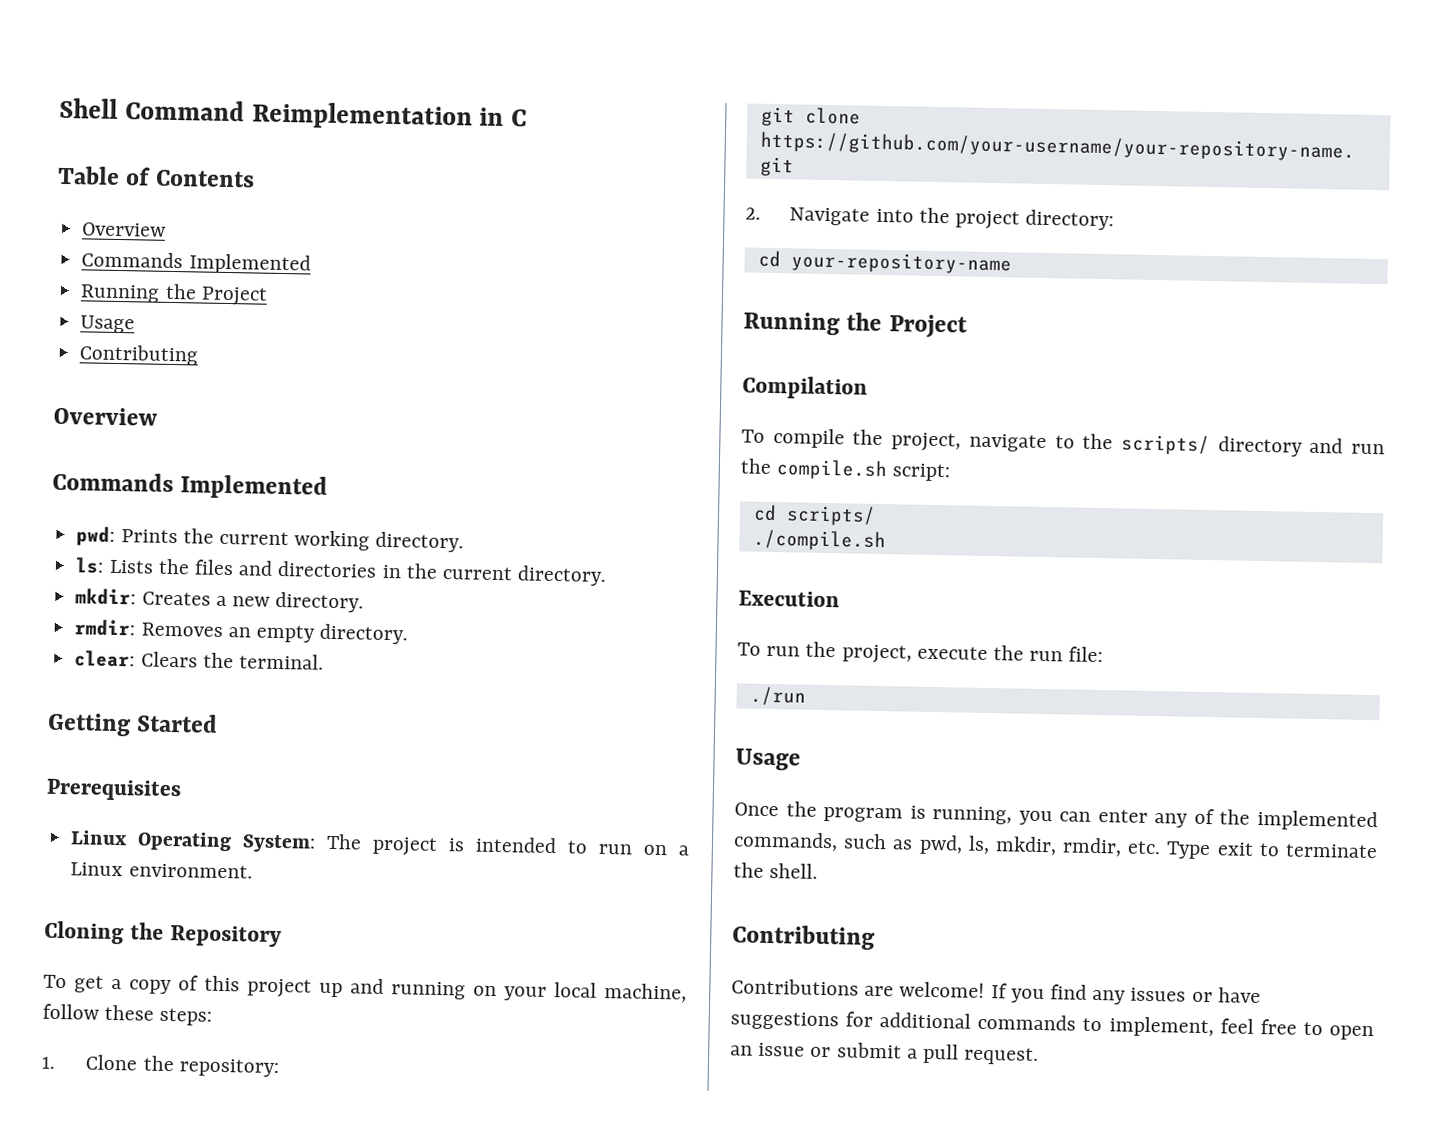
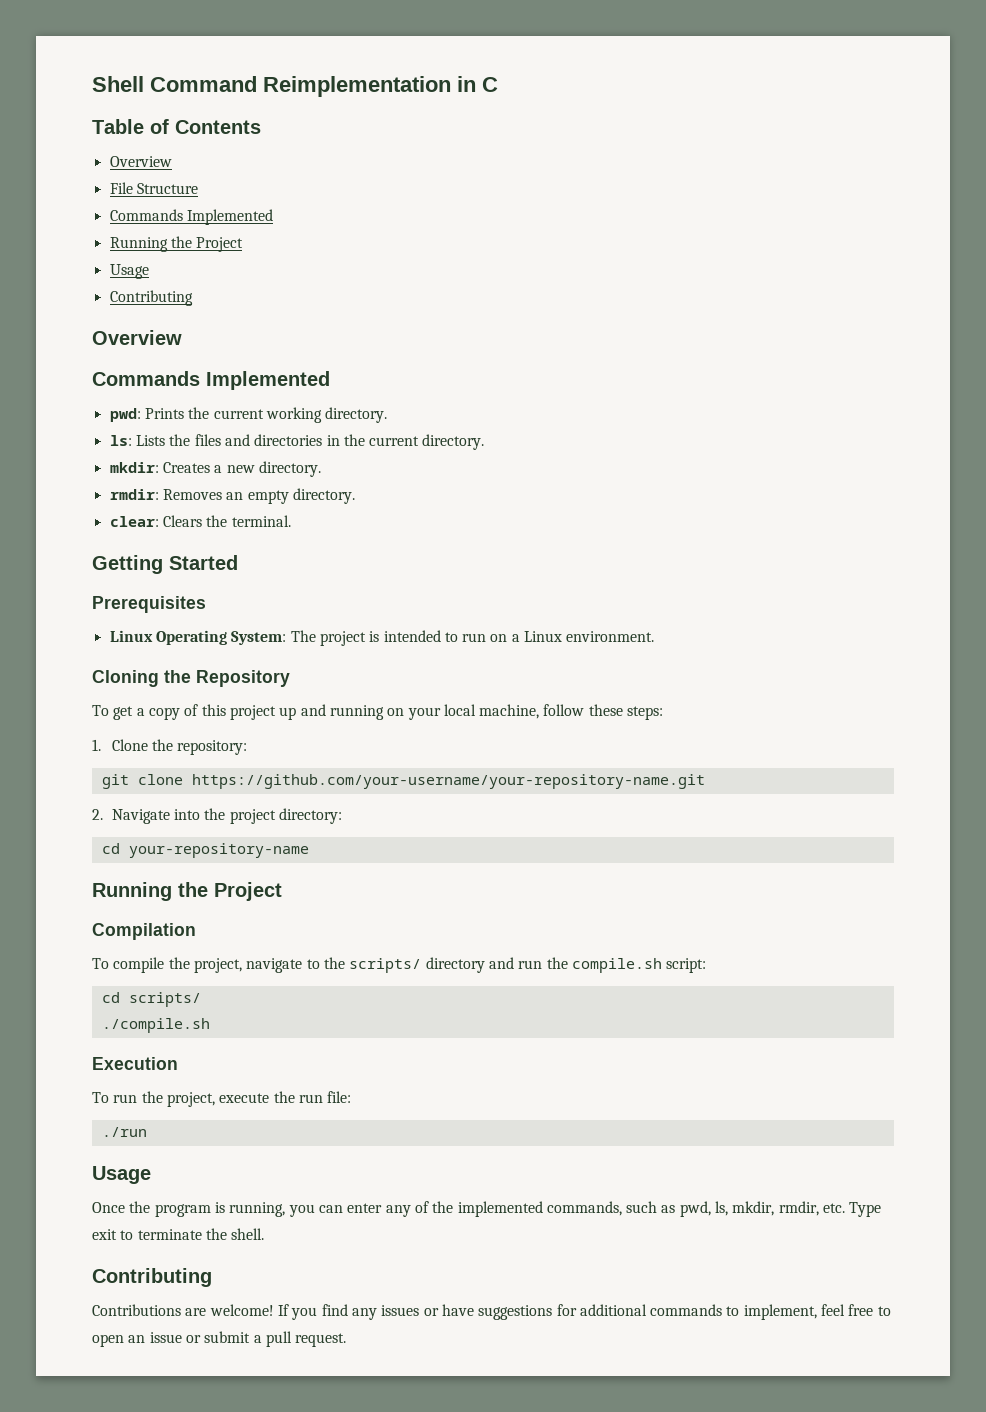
(167, 229) none -> [109,182,198,194] // File Structure

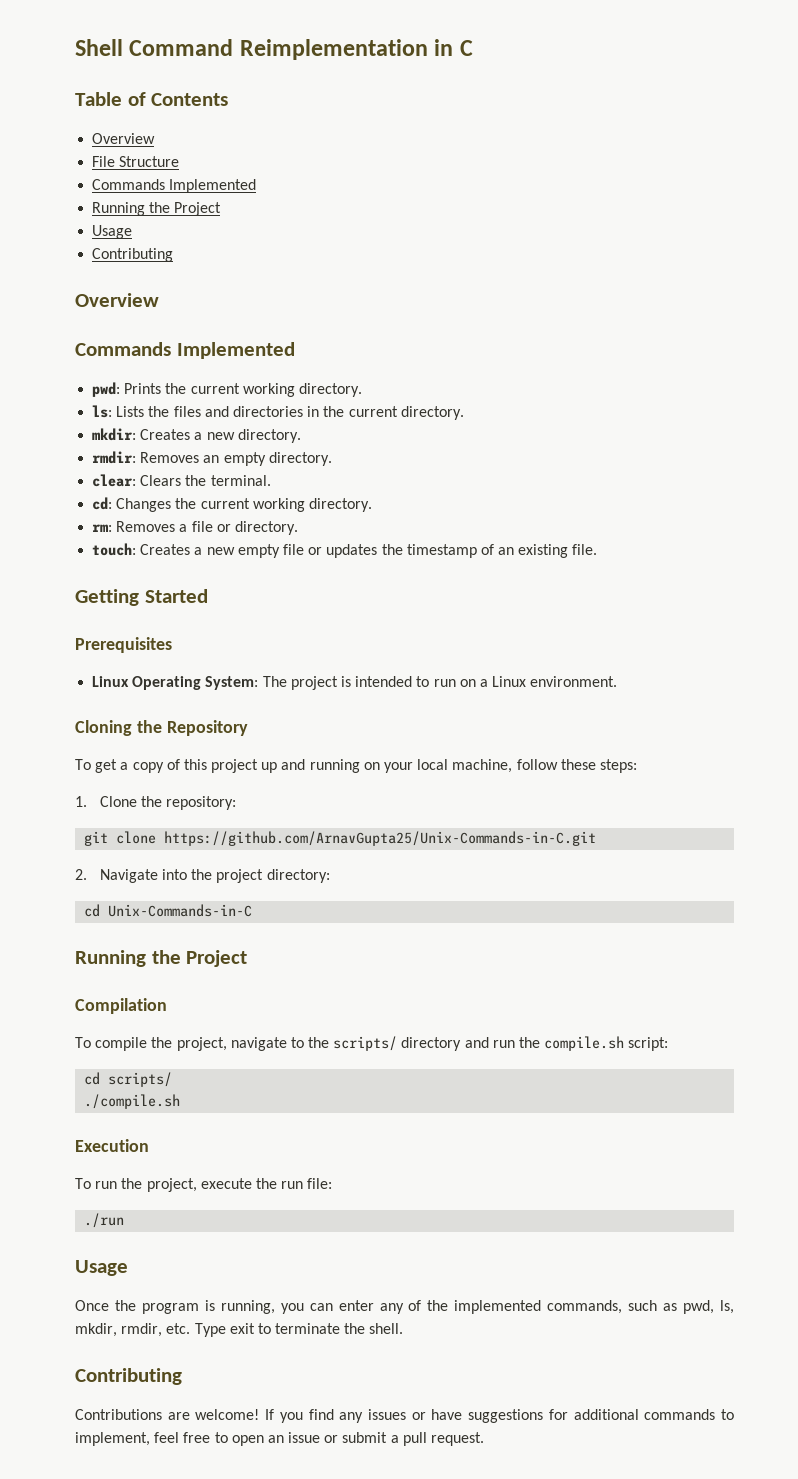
(291, 521) none -> [92,497,372,512] [92,521,298,535] [92,543,598,558] // cd: Changes the current working directory. // rm: Removes a file or directory. // touch: Creates a new empty file or updates the timestamp of an existing file.
[191,774,705,789] https://github.com/your-username/your-repository-name.git -> [164,831,597,846] https://github.com/ArnavGupta25/Unix-Commands-in-C.git
[128,843,309,858] your-repository-name -> [108,904,253,917] Unix-Commands-in-C

